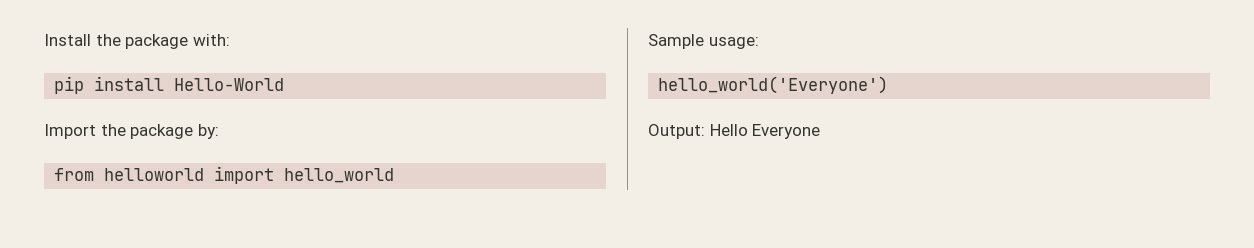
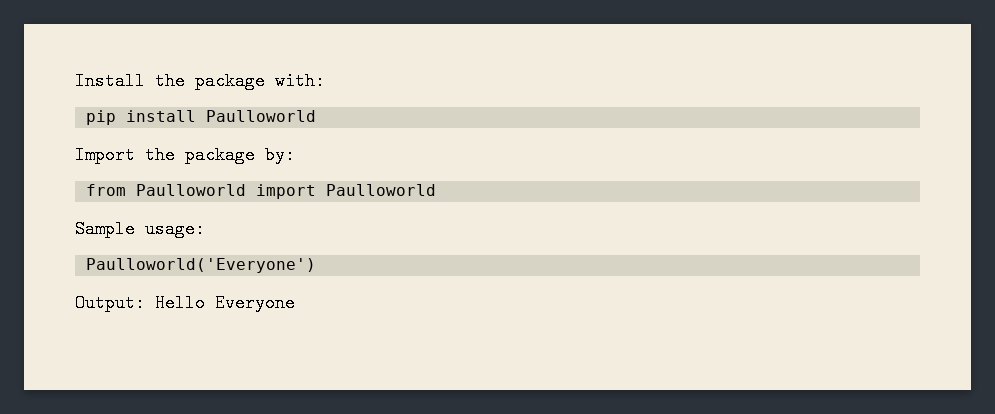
[174,78,285,91] Hello-World -> [206,110,317,122] Paulloworld
[104,166,395,184] helloworld import hello_world -> [136,184,437,199] Paulloworld import Paulloworld
[658,76,889,94] hello_world('Everyone') -> [86,258,317,273] Paulloworld('Everyone')

